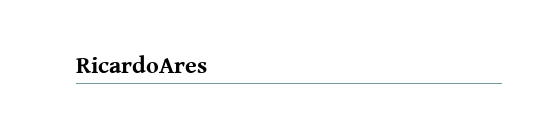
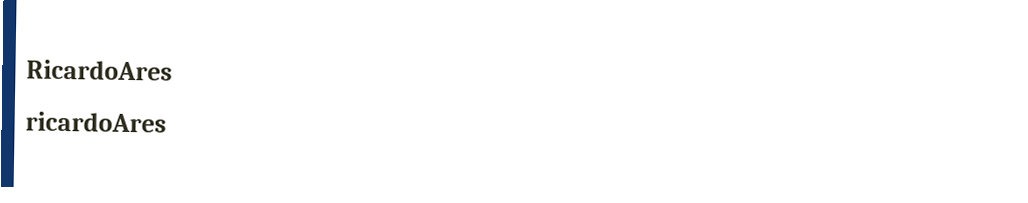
(207, 64) none -> [25,111,167,133] // ricardoAres

